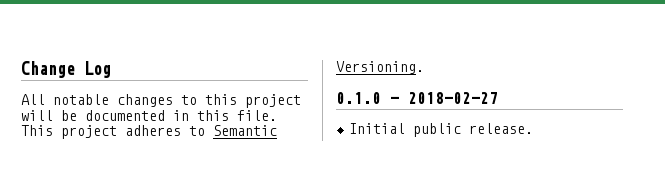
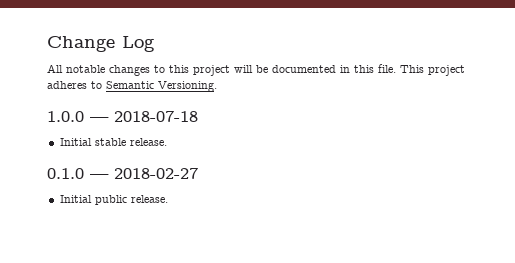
(424, 67) none -> [47,111,198,122] [59,138,167,146] // 1.0.0 — 2018-07-18 // Initial stable release.

